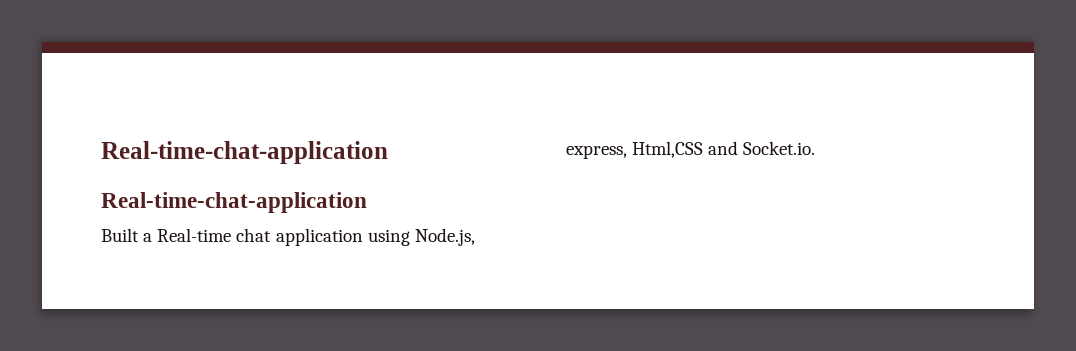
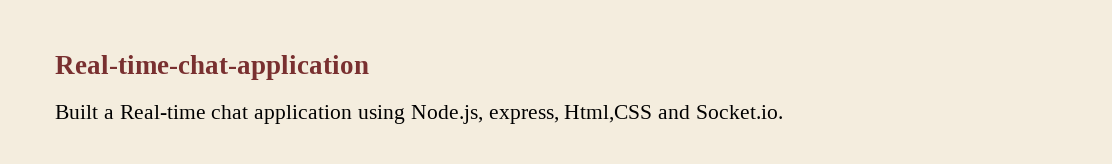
[101,141,388,164] [101,192,367,213] Real-time-chat-application // Real-time-chat-application -> [55,55,369,80] Real-time-chat-application

